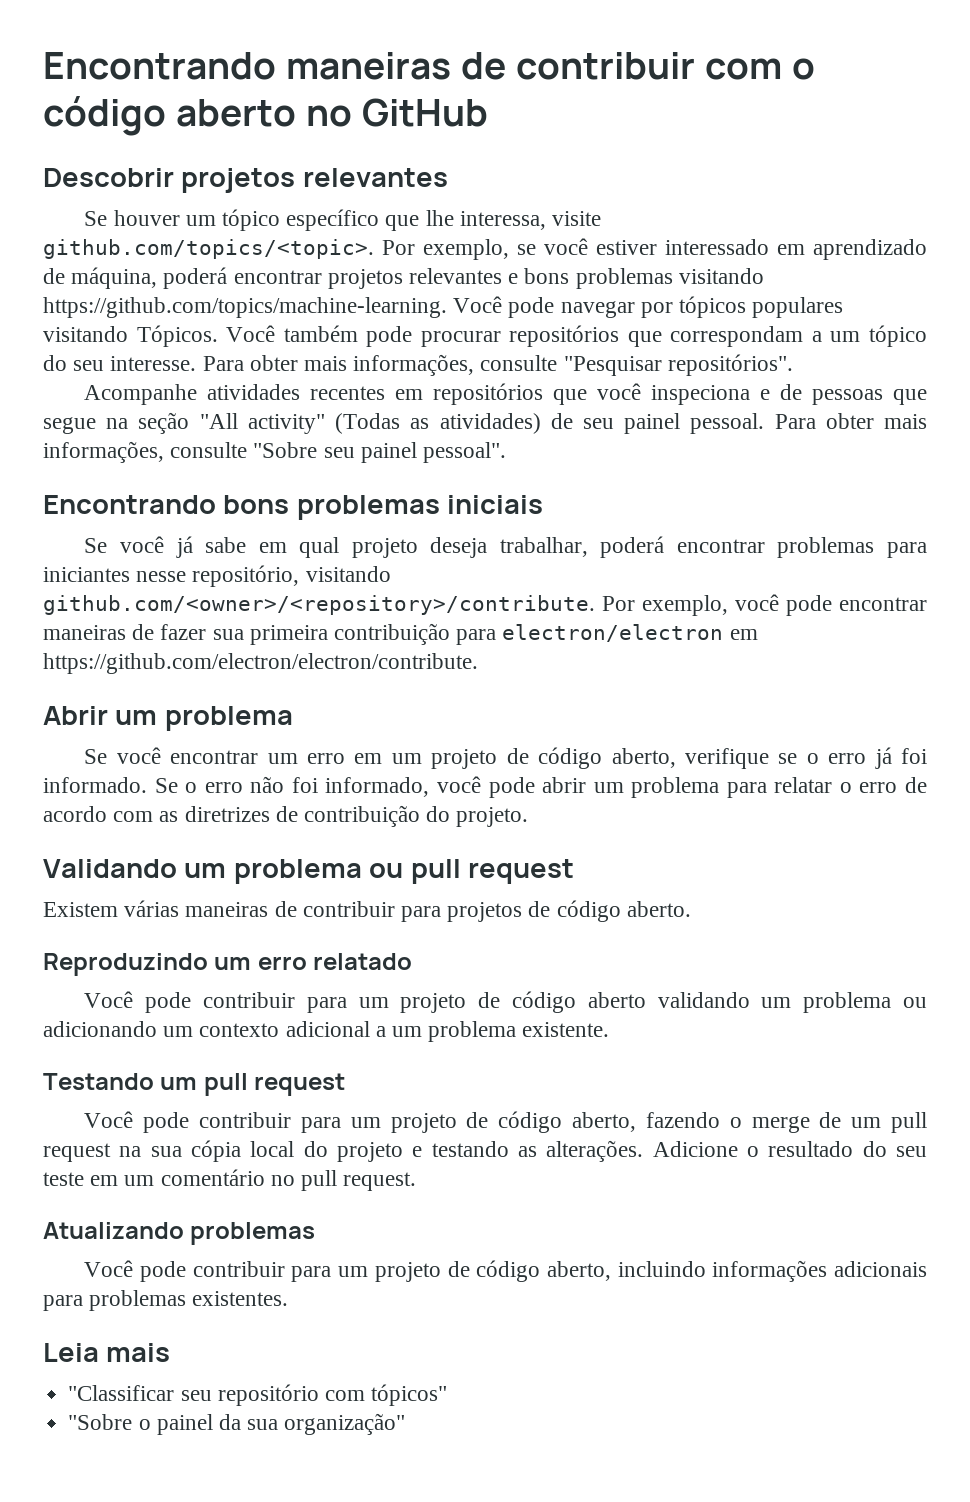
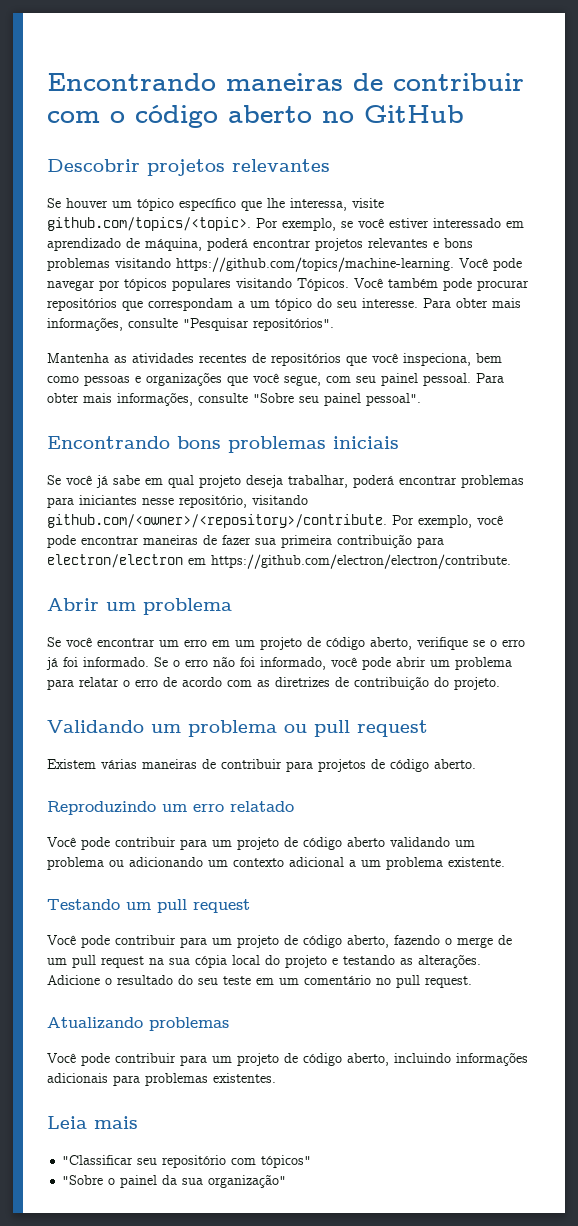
[84,384,198,405] Acompanhe -> [47,353,127,363] Mantenha as
[395,389,424,400] em -> [252,353,266,363] de
[651,384,927,405] [43,412,573,434] inspeciona e de pessoas que segue na seção "All activity" (Todas as atividades) de -> [403,353,502,366] [47,372,351,386] inspeciona, bem como pessoas e organizações que você segue, com

